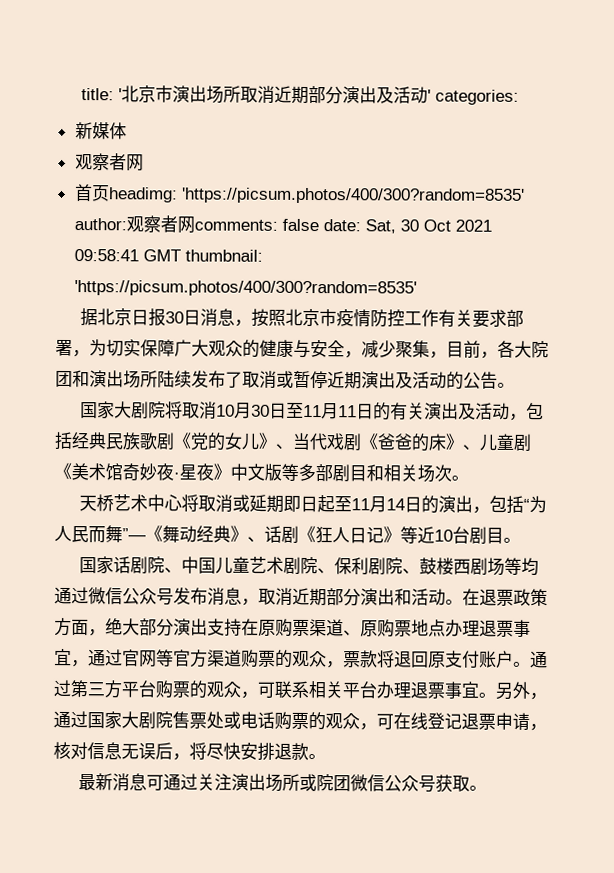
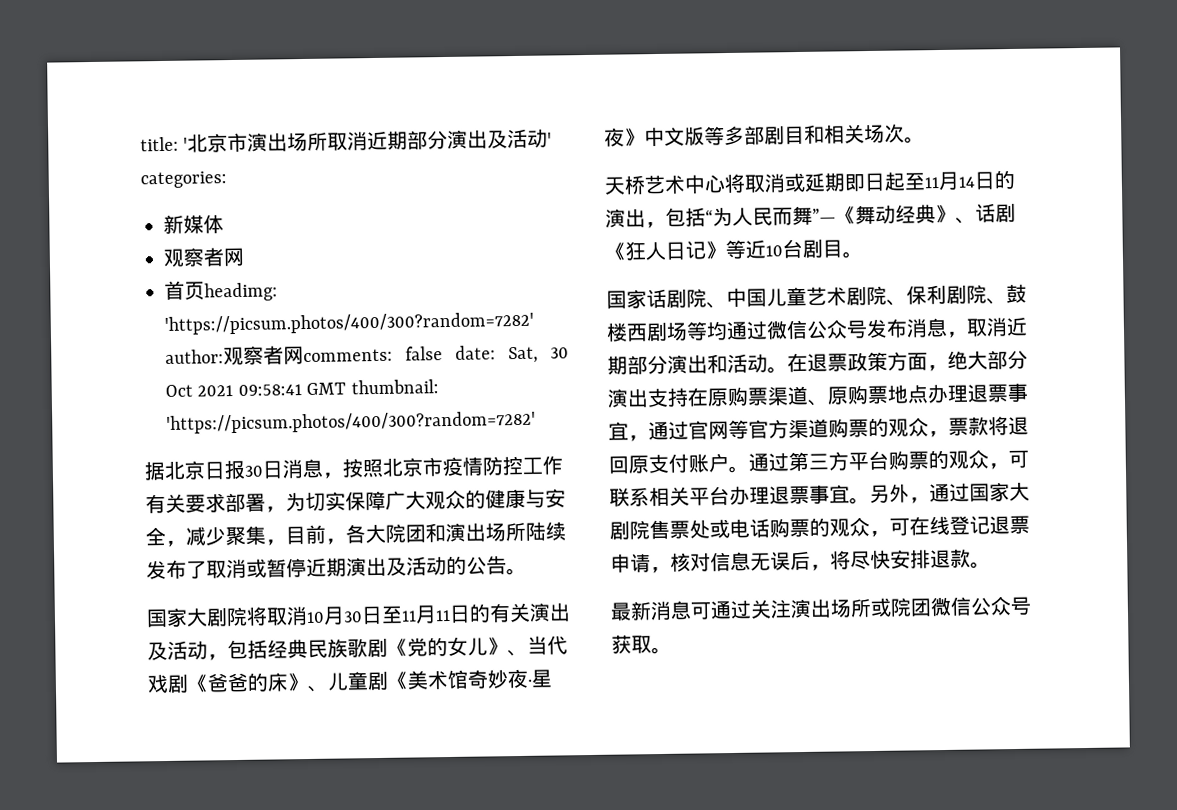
[180,187,525,204] 'https://picsum.photos/400/300?random=8535' -> [164,311,534,335] 'https://picsum.photos/400/300?random=7282'
[73,280,417,297] 'https://picsum.photos/400/300?random=8535' -> [166,410,536,434] 'https://picsum.photos/400/300?random=7282'

